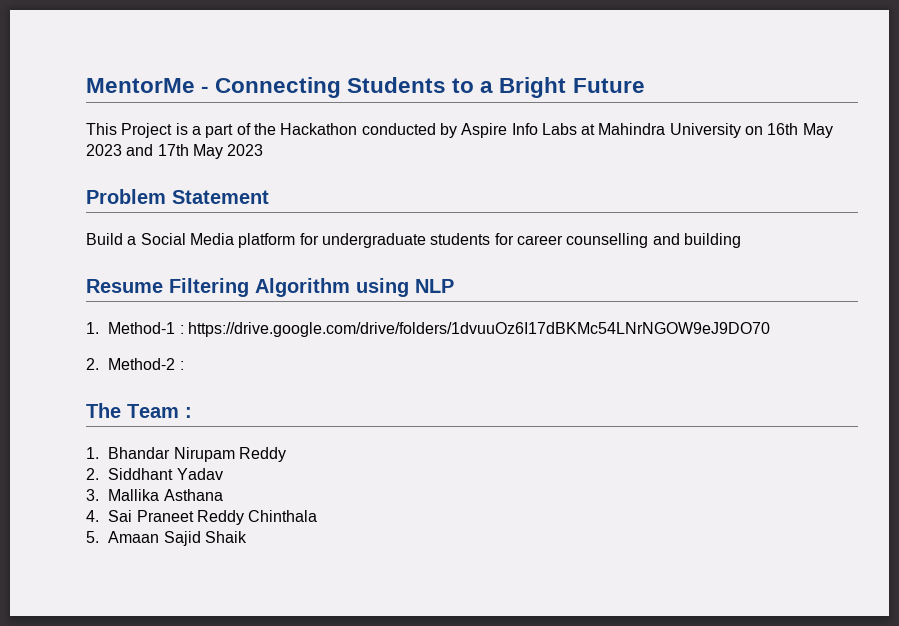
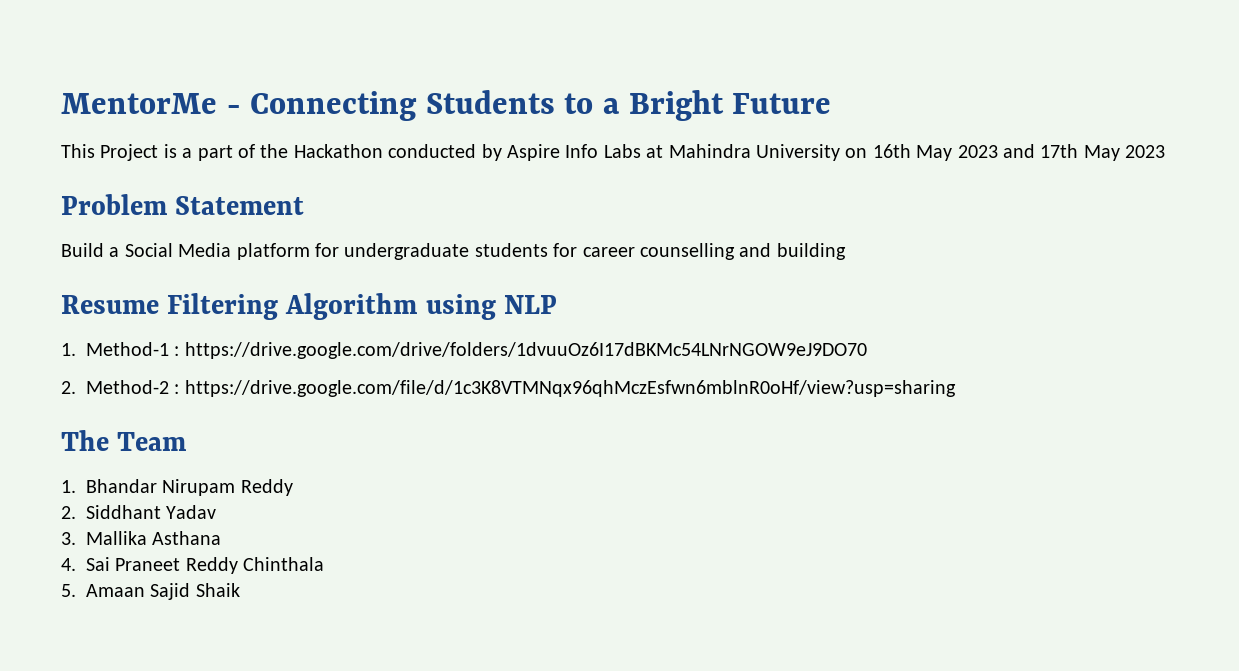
(184, 365) none -> [184,380,956,397] https://drive.google.com/file/d/1c3K8VTMNqx96qhMczEsfwn6mblnR0oHf/view?usp=sharing
[185,407,192,418] : -> (187, 441) none

